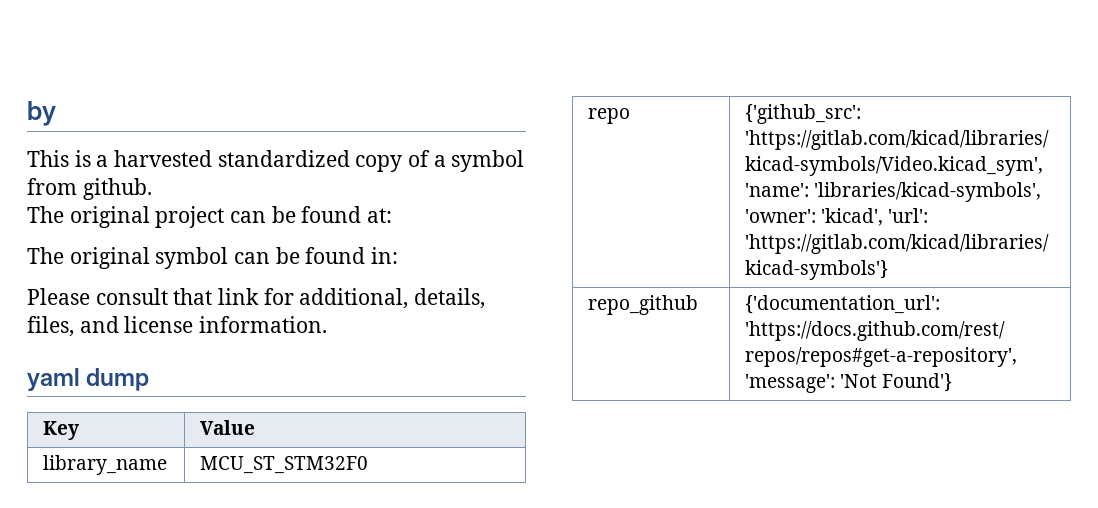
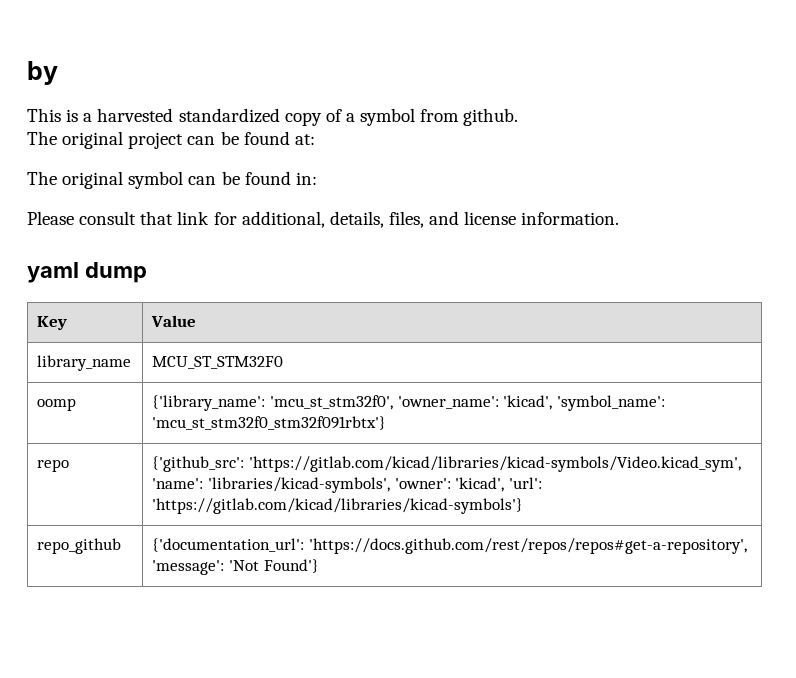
(369, 465) none -> [37,398,77,411] [152,395,665,411] [152,416,387,430] // oomp | {'library_name': 'mcu_st_stm32f0', 'owner_name': 'kicad', 'symbol_name': 'mcu_st_stm32f0_stm32f091rbtx'}

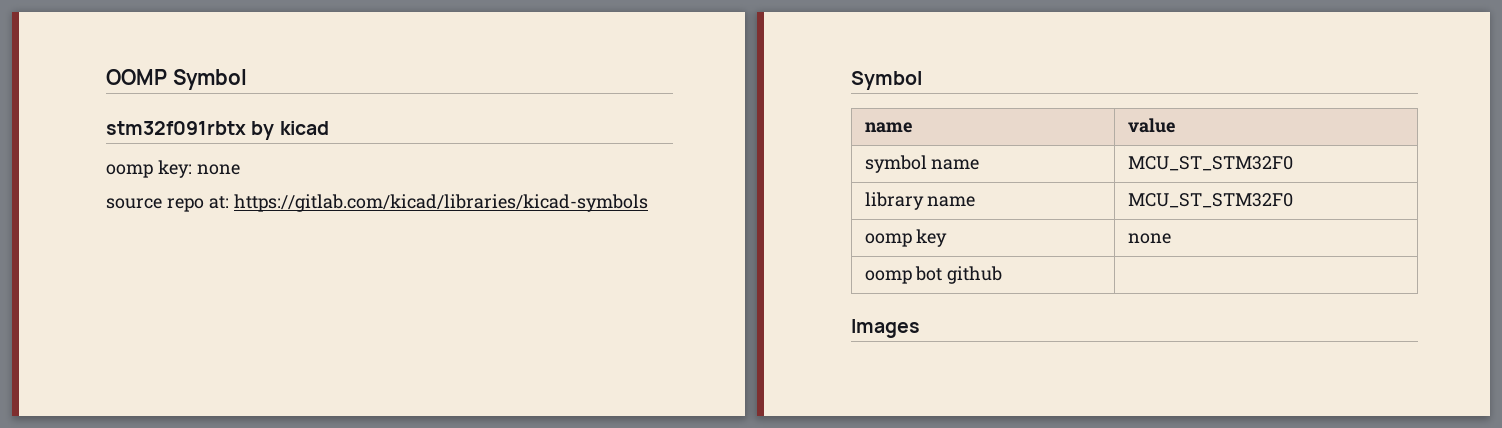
[27,61,58,85] [27,108,519,126] [27,131,315,149] [27,171,317,189] [27,211,620,228] [27,262,147,283] [37,316,68,330] [151,315,197,327] [37,355,132,371] [152,356,284,369] [37,398,77,411] [152,395,665,411] [152,416,387,430] [37,459,70,472] [152,456,741,472] [152,477,542,493] [152,498,524,514] [37,538,122,554] [152,538,747,554] [152,559,319,575] by // This is a harvested standardized copy of a symbol from github. // The original project can be found at: // The original symbol can be found in: // Please consult that link for additional, details, files, and license information. // yaml dump // Key | Value // library_name | MCU_ST_STM32F0 // oomp | {'library_name': 'mcu_st_stm32f0', 'owner_name': 'kicad', 'symbol_name': 'mcu_st_stm32f0_stm32f091rbtx'} // repo | {'github_src': 'https://gitlab.com/kicad/libraries/kicad-symbols/Video.kicad_sym', 'name': 'libraries/kicad-symbols', 'owner': 'kicad', 'url': 'https://gitlab.com/kicad/libraries/kicad-symbols'} // repo_github | {'documentation_url': 'https://docs.github.com/rest/repos/repos#get-a-repository', 'message': 'Not Found'} -> [106,69,247,90] [106,121,329,140] [106,160,240,178] [106,194,648,212] [851,71,922,90] [864,122,913,133] [1127,118,1176,133] [864,155,980,173] [1127,156,1293,171] [864,192,976,210] [1127,193,1293,208] [864,229,948,247] [1127,233,1171,244] [864,266,1003,284] [851,319,920,338] OOMP Symbol // stm32f091rbtx by kicad // oomp key: none // source repo at: https://gitlab.com/kicad/libraries/kicad-symbols // Symbol // name | value // symbol name | MCU_ST_STM32F0 // library name | MCU_ST_STM32F0 // oomp key | none // oomp bot github | // Images

